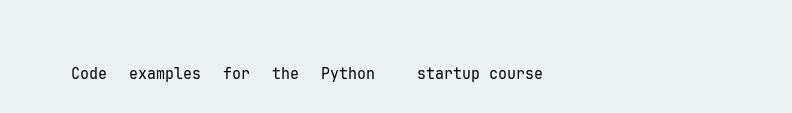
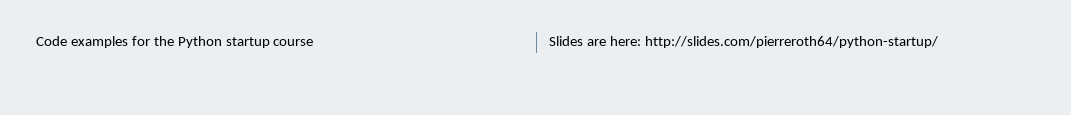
(543, 74) none -> [549,36,938,48] // Slides are here: http://slides.com/pierreroth64/python-startup/

